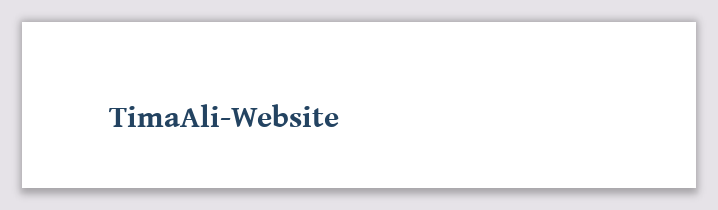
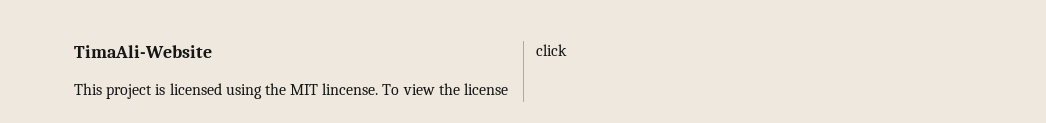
(339, 115) none -> [74,83,509,99] [536,44,567,56] // This project is licensed using the MIT lincense. To view the license click

